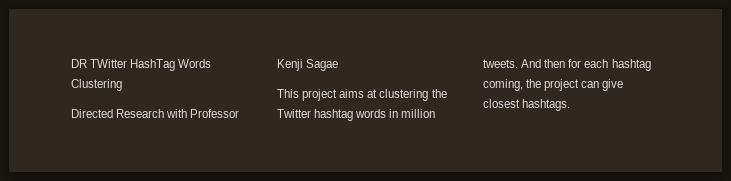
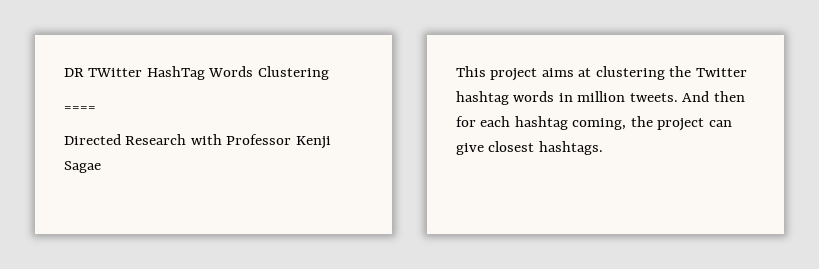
(122, 85) none -> [64,106,96,111] // ====

